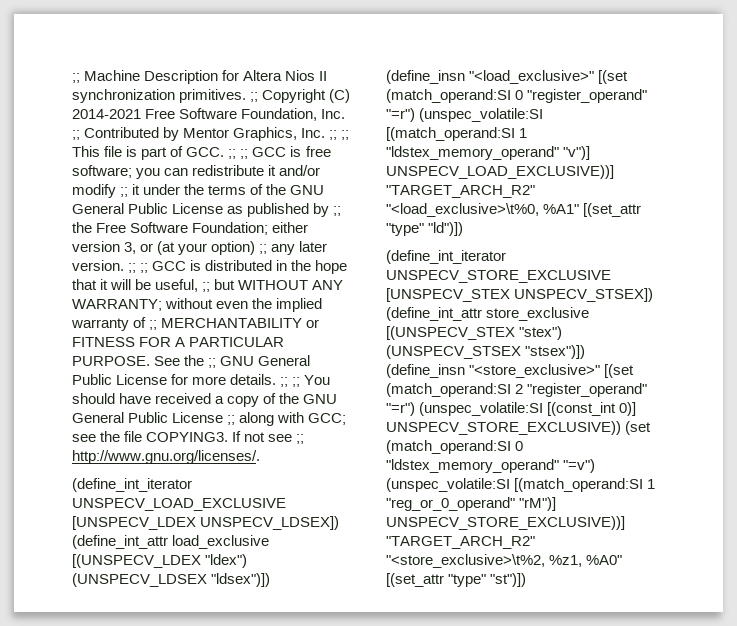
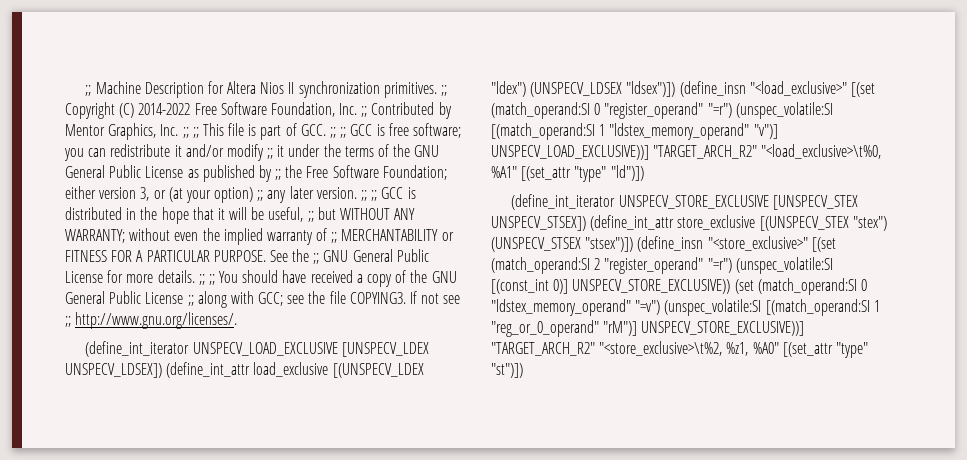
[72,109,141,119] 2014-2021 -> [138,103,191,115] 2014-2022

